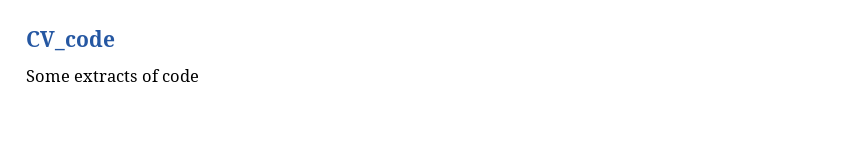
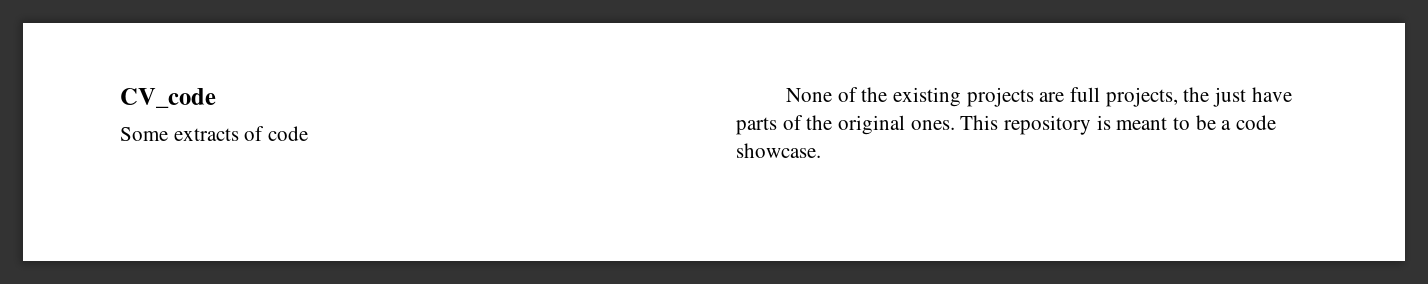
(200, 75) none -> [785,87,1292,107] [736,115,1277,135] [736,143,821,158] // None of the existing projects are full projects, the just have parts of the original ones. This repository is meant to be a code showcase.

